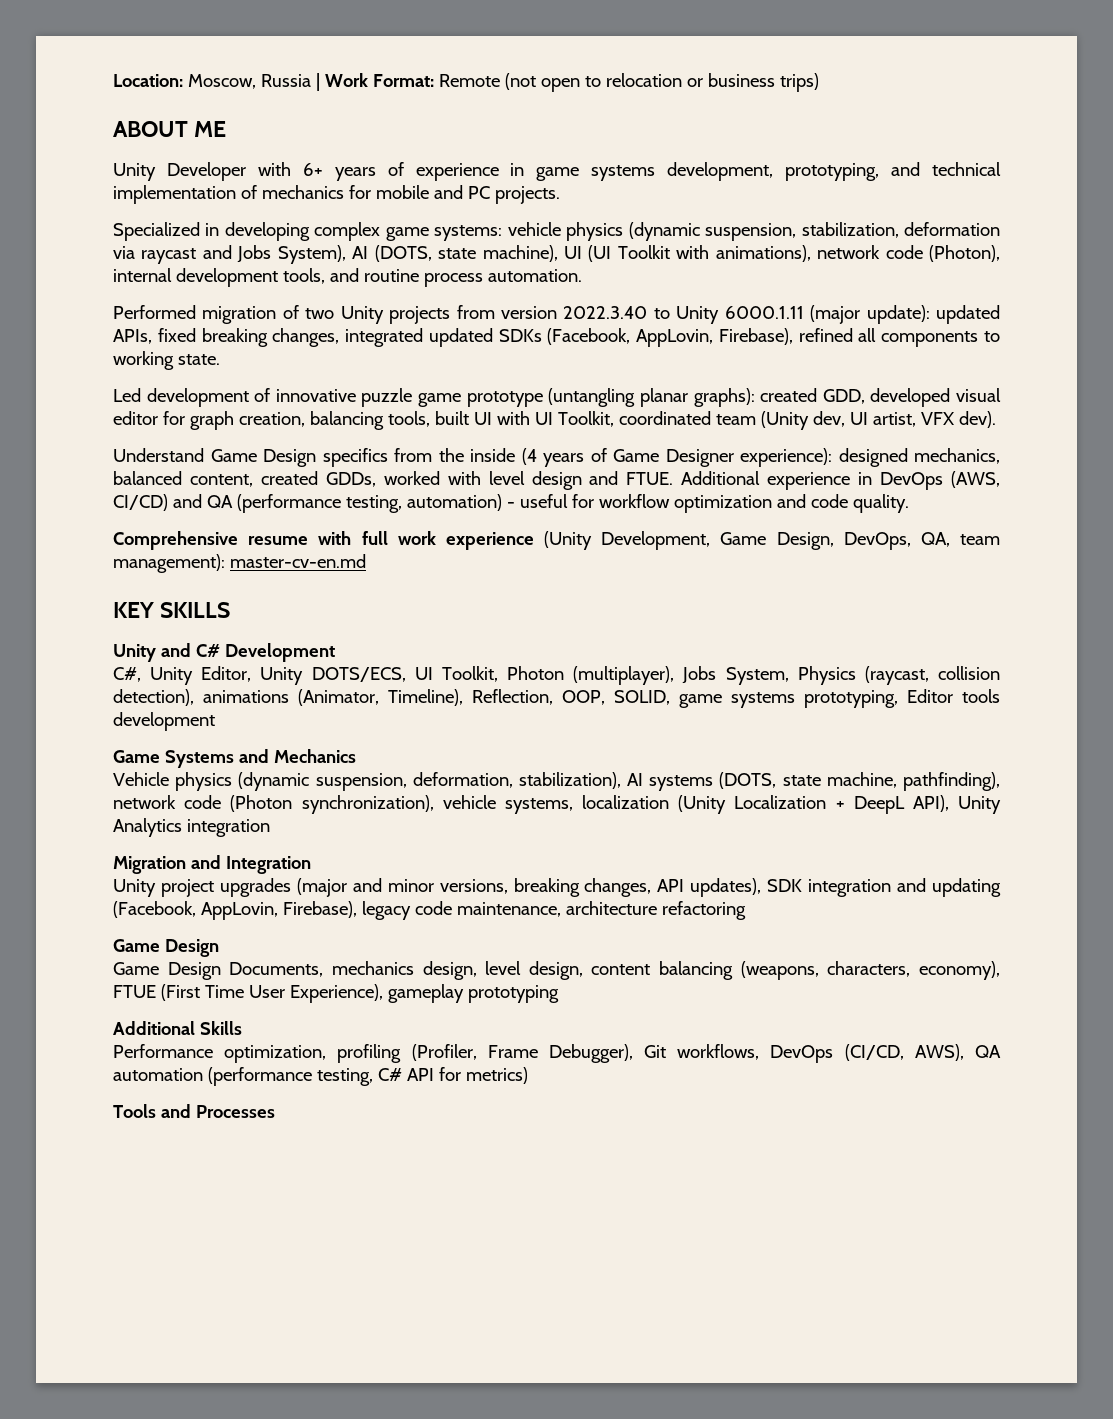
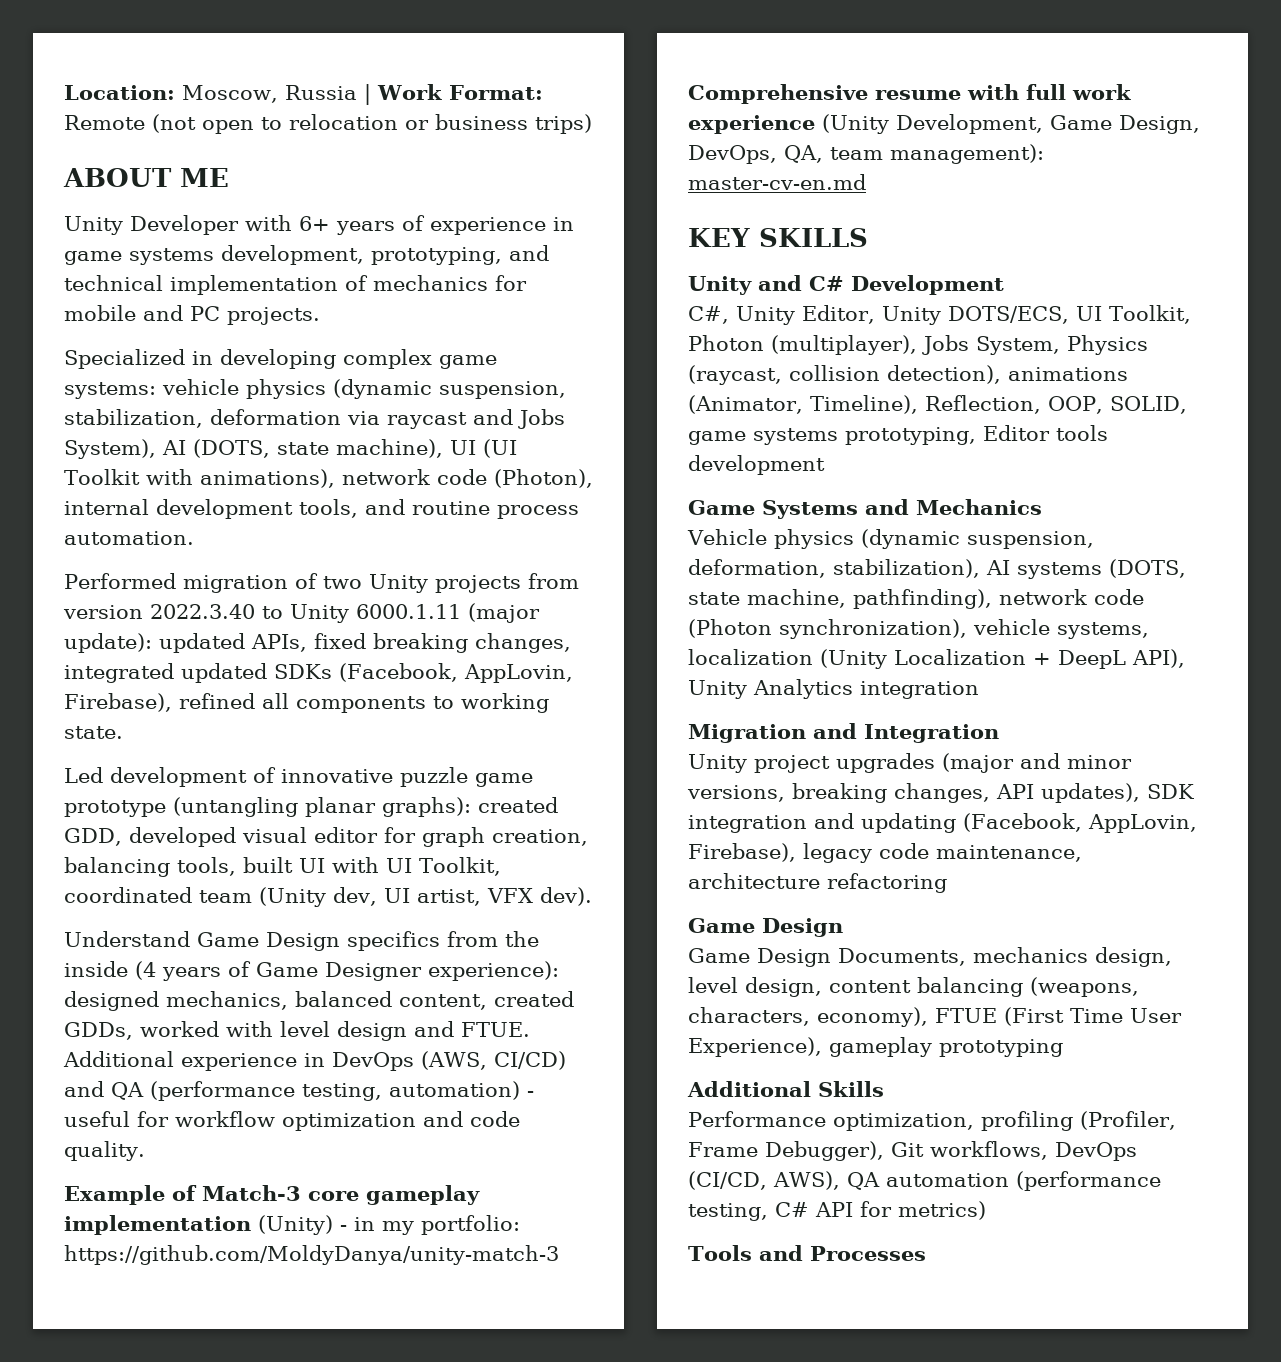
(909, 503) none -> [64,1185,480,1205] [64,1215,520,1235] [64,1245,559,1265] Example of Match-3 core gameplay implementation (Unity) - in my portfolio: https://github.com/MoldyDanya/unity-match-3

